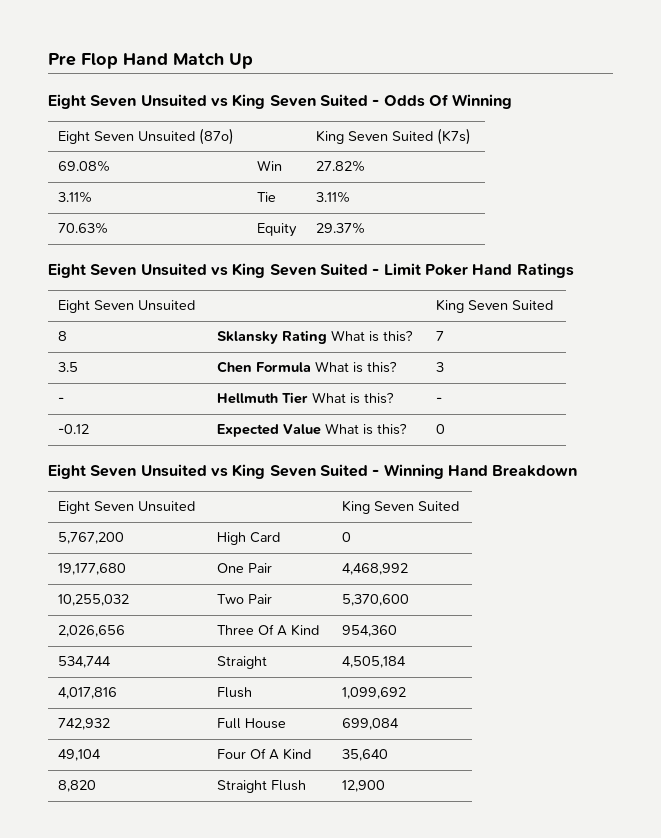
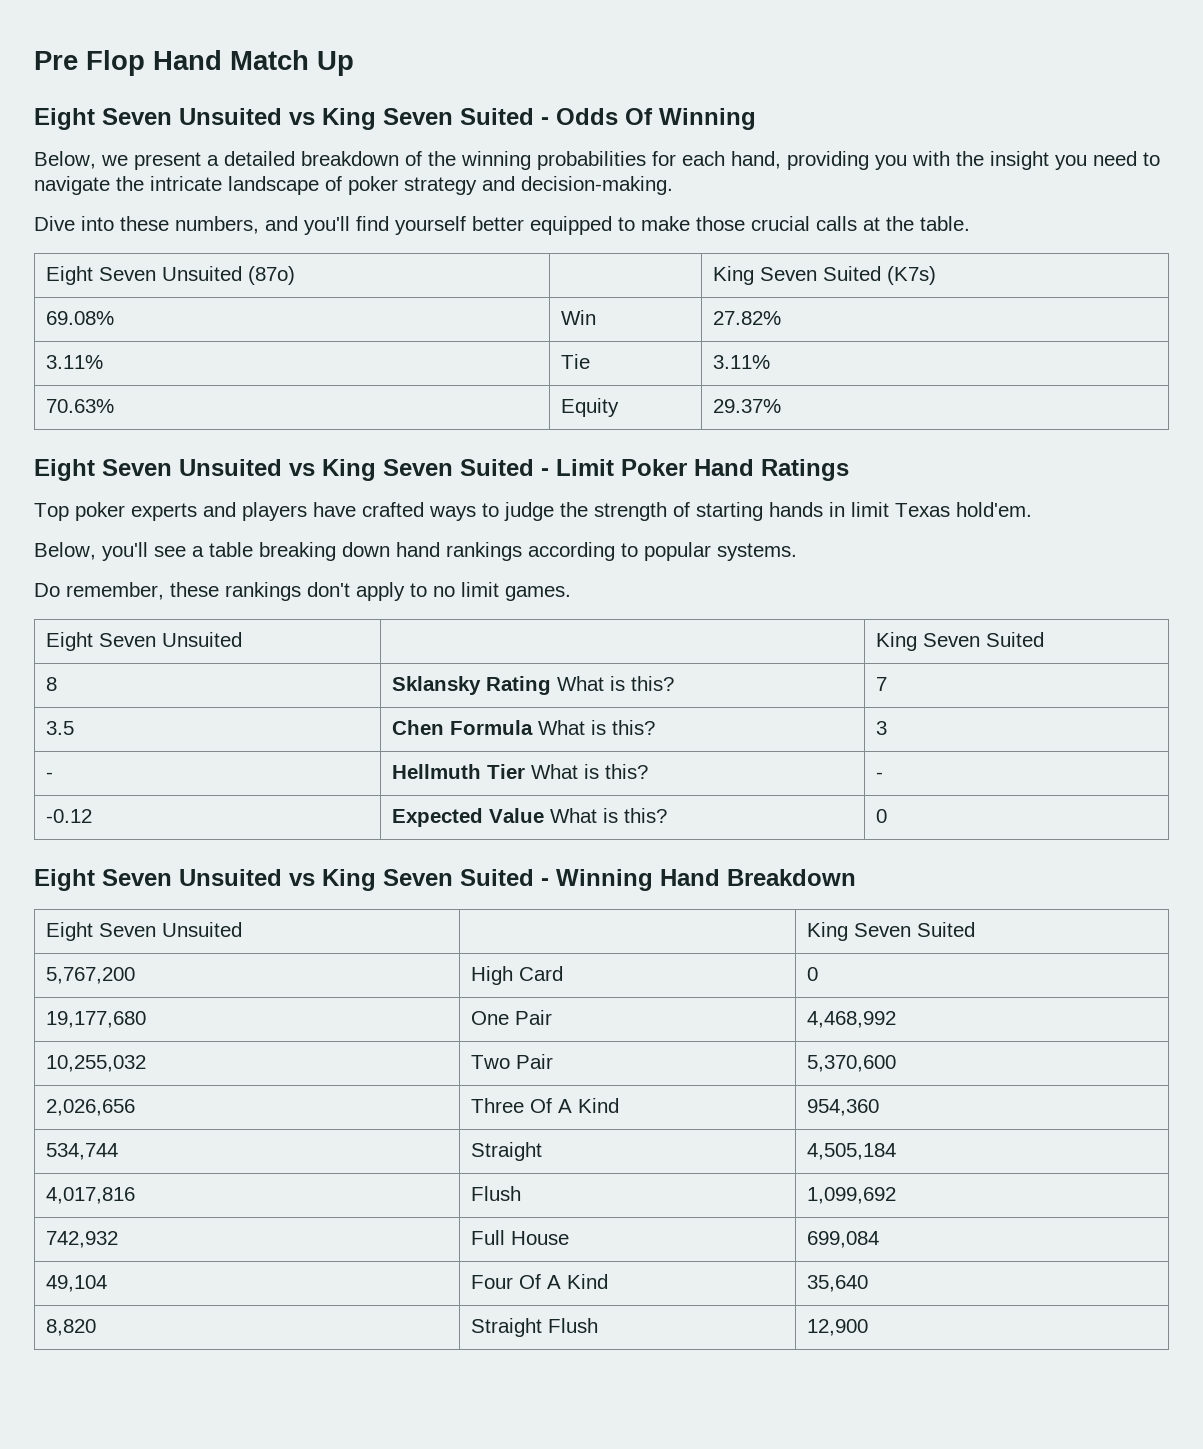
(513, 101) none -> [34,151,1160,170] [34,176,673,195] [34,216,970,235] // Below, we present a detailed breakdown of the winning probabilities for each hand, providing you with the insight you need to navigate the intricate landscape of poker strategy and decision-making. // Dive into these numbers, and you'll find yourself better equipped to make those crucial calls at the table.
(574, 270) none -> [34,502,1032,521] [34,542,797,561] [34,582,571,601] // Top poker experts and players have crafted ways to judge the strength of starting hands in limit Texas hold'em. // Below, you'll see a table breaking down hand rankings according to popular systems. // Do remember, these rankings don't apply to no limit games.

